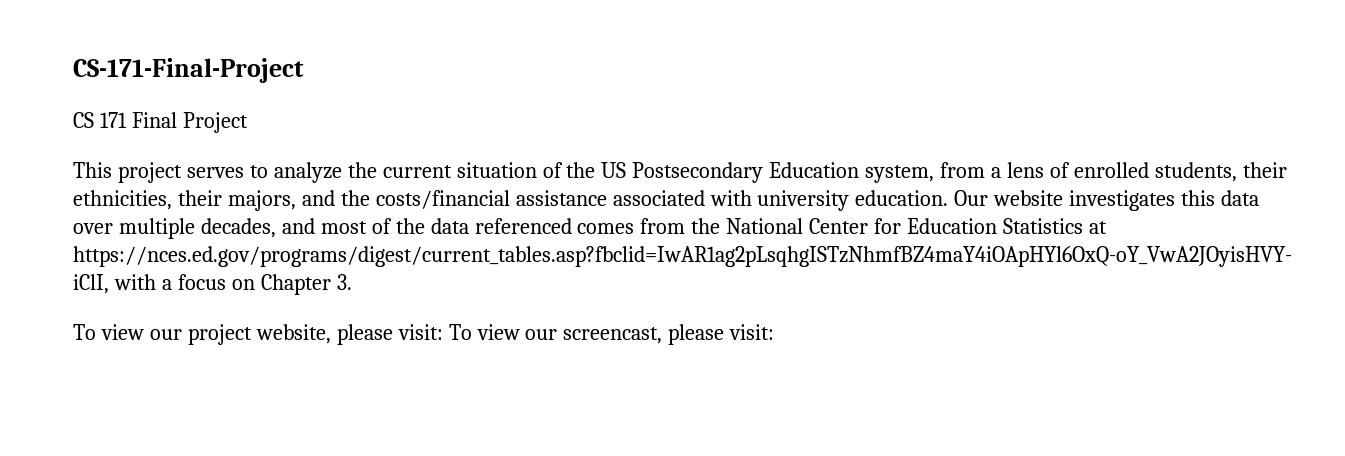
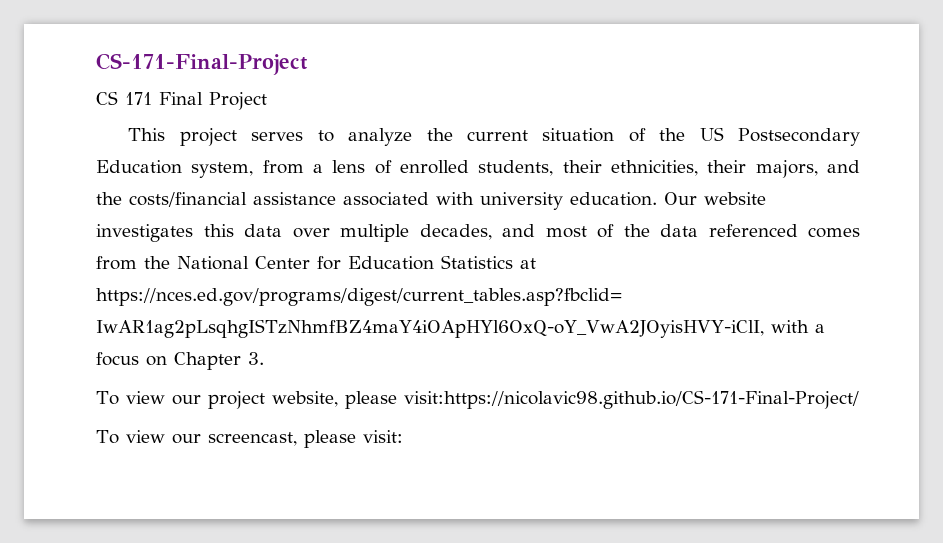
[397,324,443,340] visit: -> [403,390,859,409] visit:https://nicolavic98.github.io/CS-171-Final-Project/ //

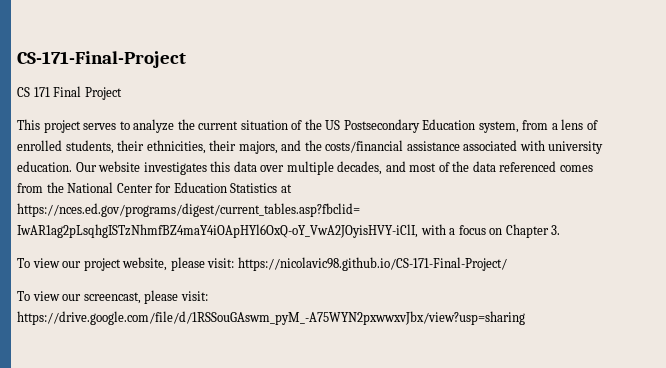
[403,390,859,409] visit:https://nicolavic98.github.io/CS-171-Final-Project/ -> [207,257,507,271] visit: https://nicolavic98.github.io/CS-171-Final-Project/
(403, 436) none -> [17,311,525,325] https://drive.google.com/file/d/1RSSouGAswm_pyM_-A75WYN2pxwwxvJbx/view?usp=sharing

